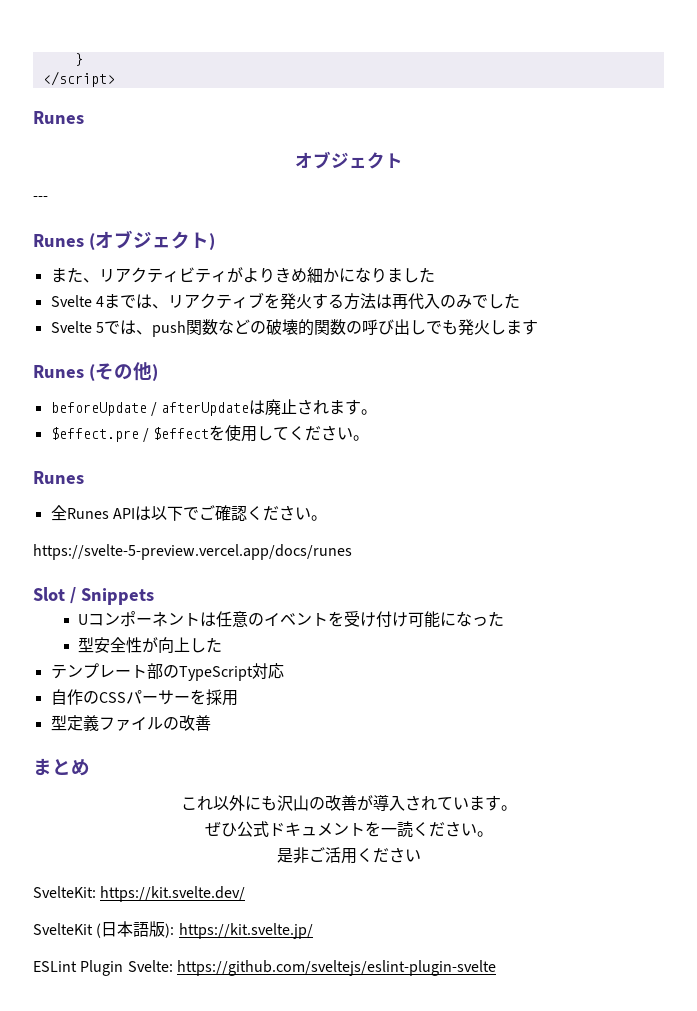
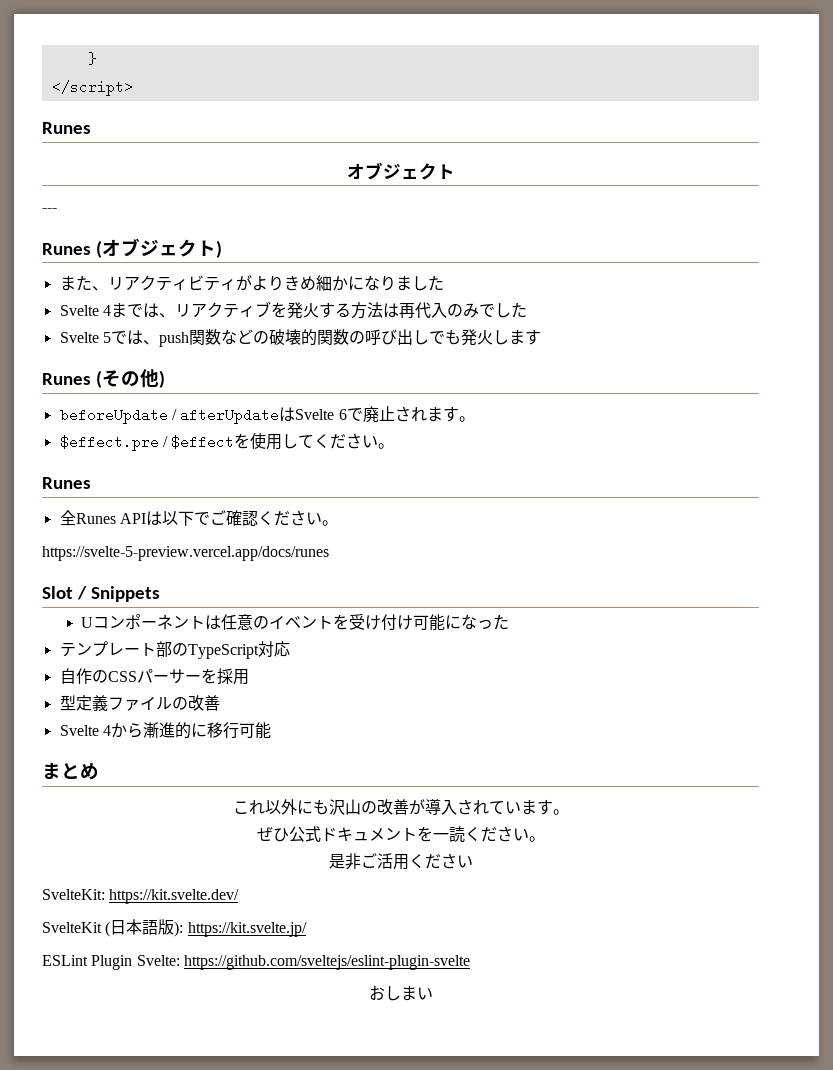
(266, 407) none -> [295,408,363,421] Svelte 6で
[78,637,223,653] // 型安全性が向上した -> (510, 622) none
(211, 723) none -> [59,722,271,739] // Svelte 4から漸進的に移行可能
(496, 968) none -> [368,985,433,1001] // おしまい

